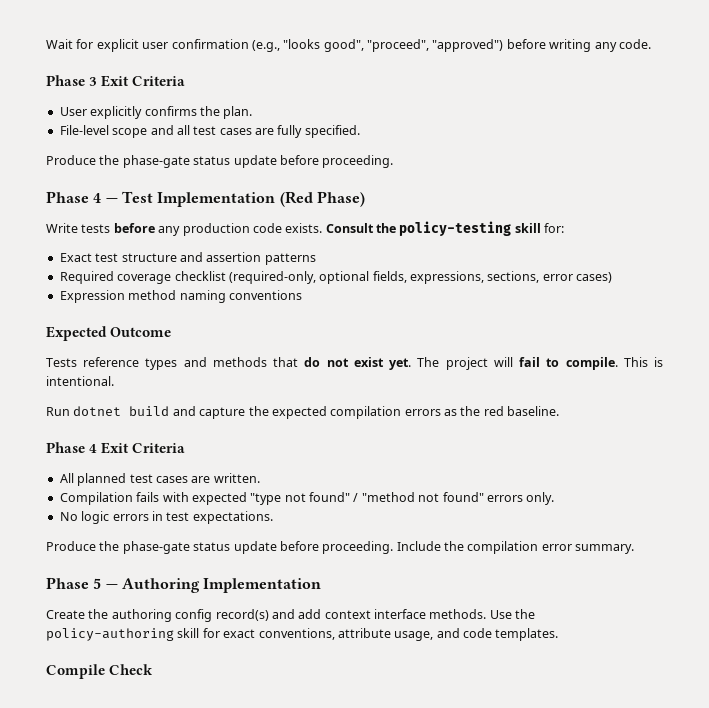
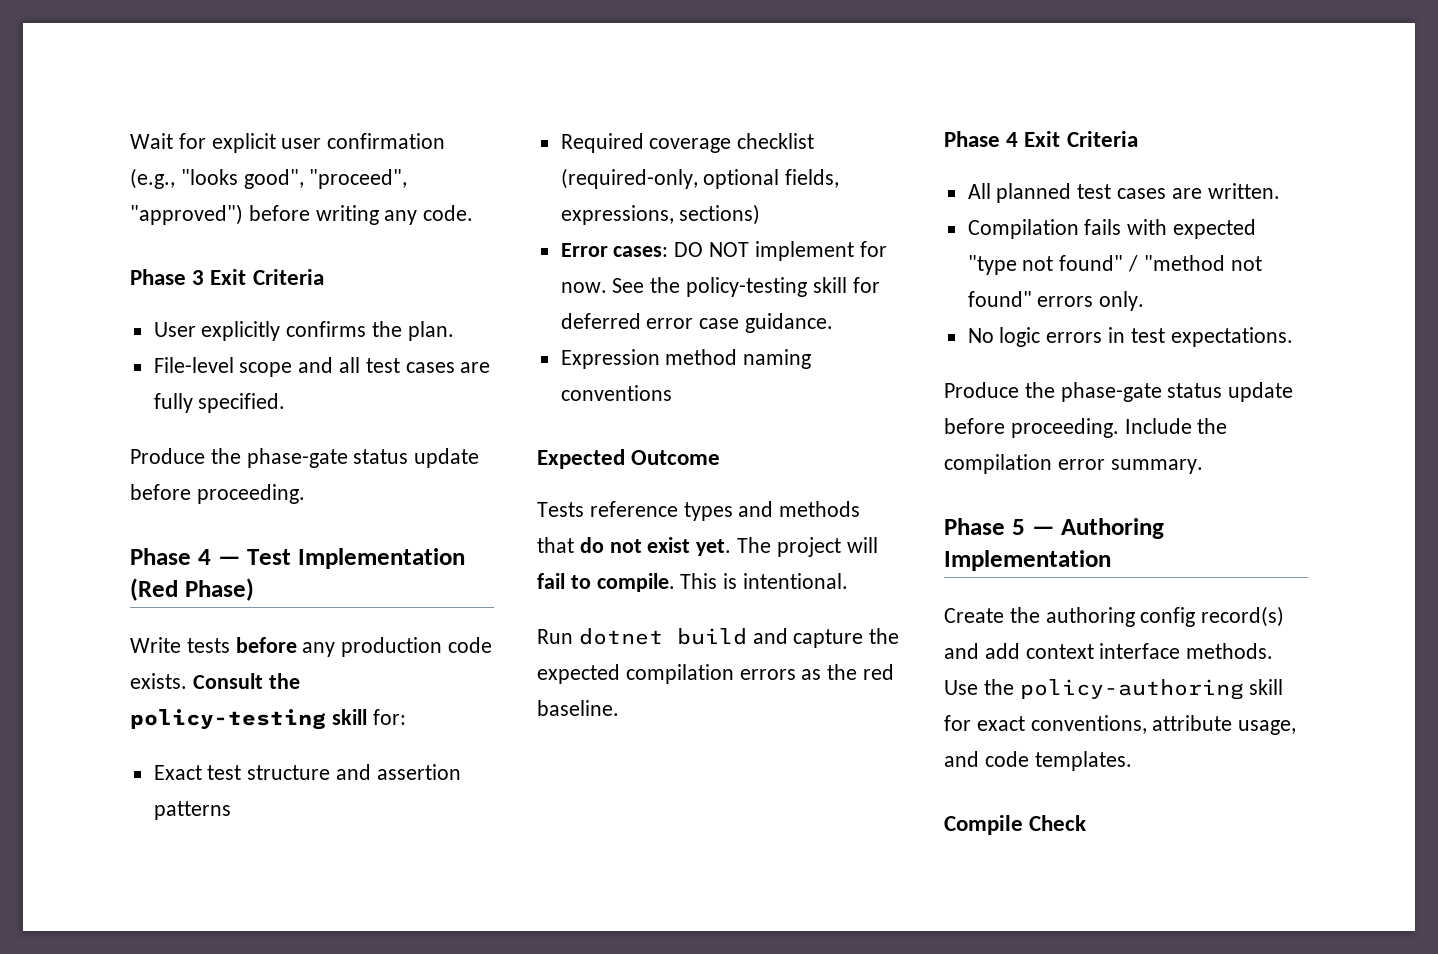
[487,271,613,283] sections, error cases) -> [679,204,761,225] [560,241,887,261] [560,277,880,297] [560,313,834,333] sections) // Error cases: DO NOT implement for now. See the policy-testing skill for deferred error case guidance.

